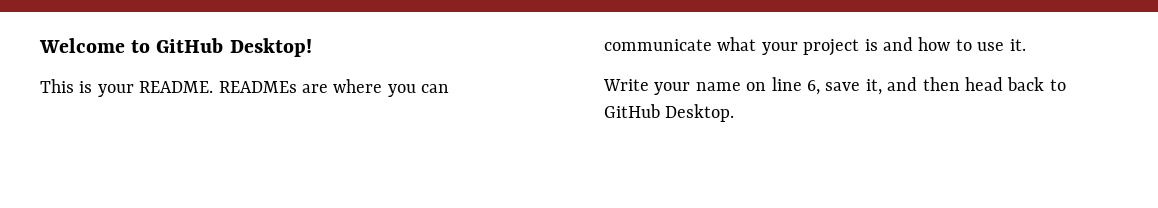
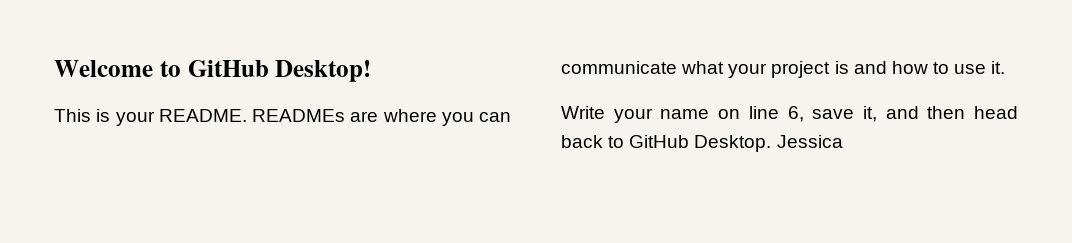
(735, 113) none -> [776,135,843,148] Jessica

